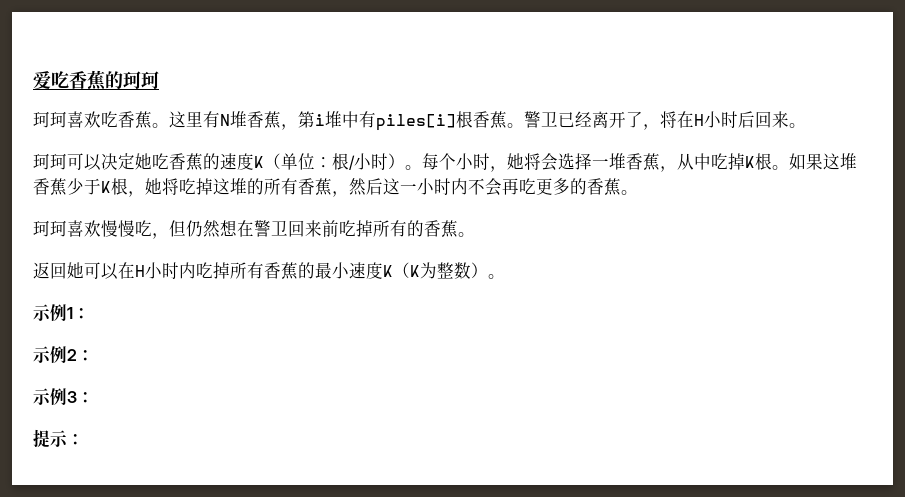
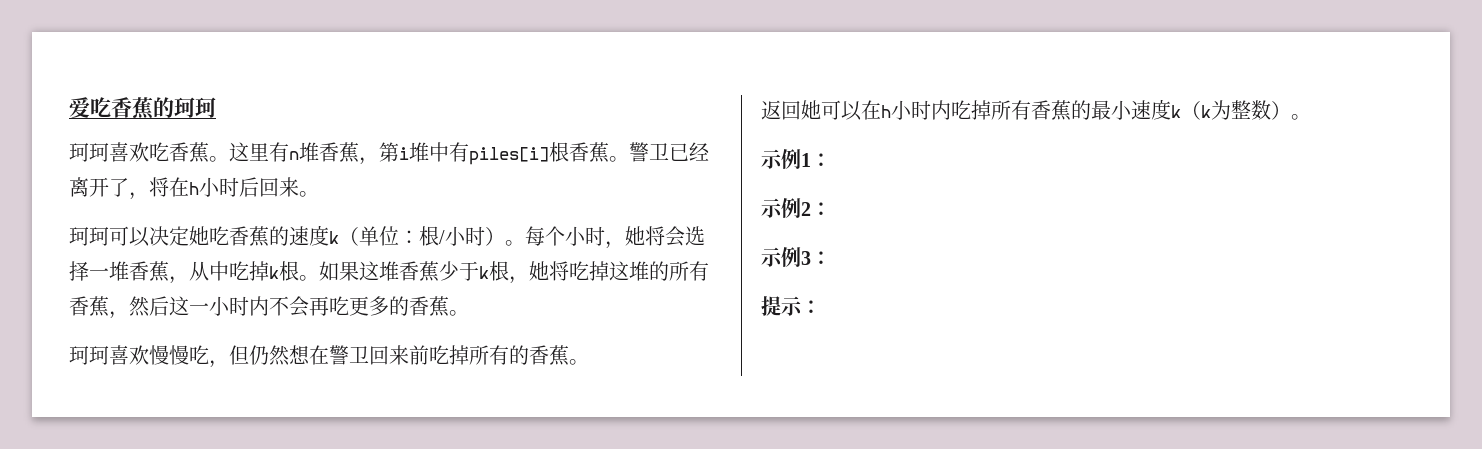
[220,114,230,126] N -> [289,151,299,160] n
[694,114,704,126] H -> [189,182,199,195] h
[254,156,264,168] K -> [329,231,339,244] k
[745,156,755,168] K -> [269,266,279,279] k
[101,181,111,193] K -> [479,266,489,279] k
[135,265,145,277] H -> [881,105,891,118] h
[383,262,420,278] K（K -> [1171,101,1211,120] k（k

